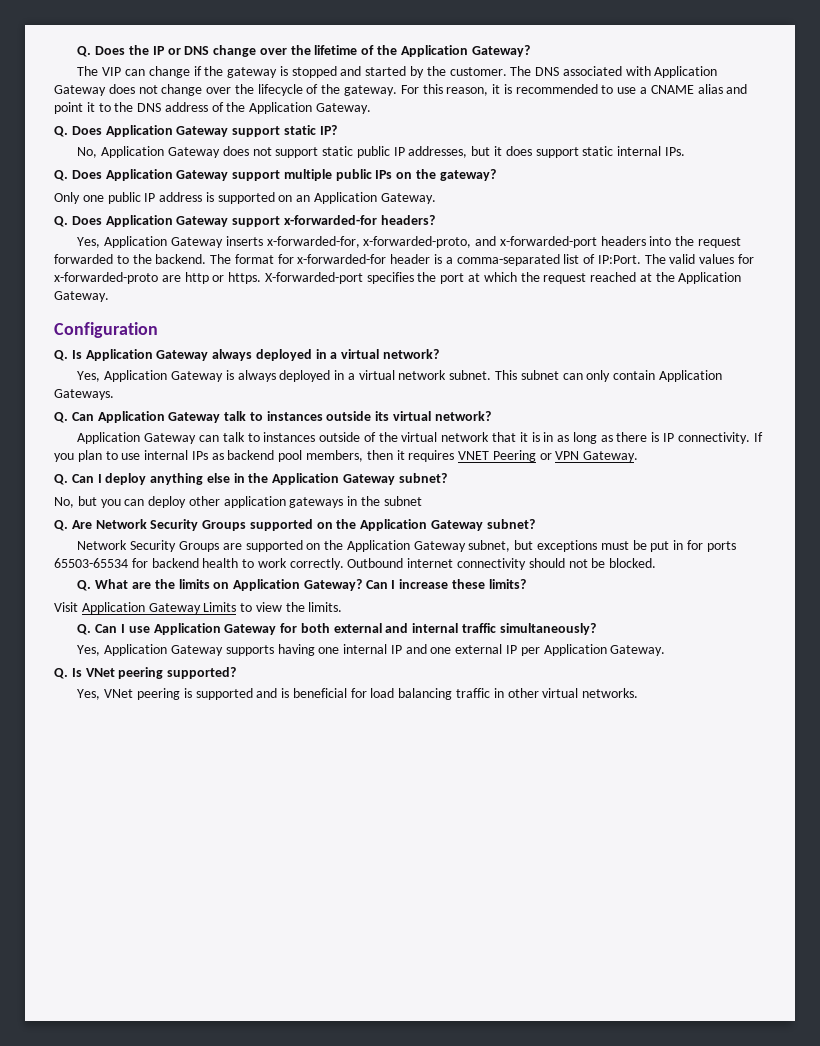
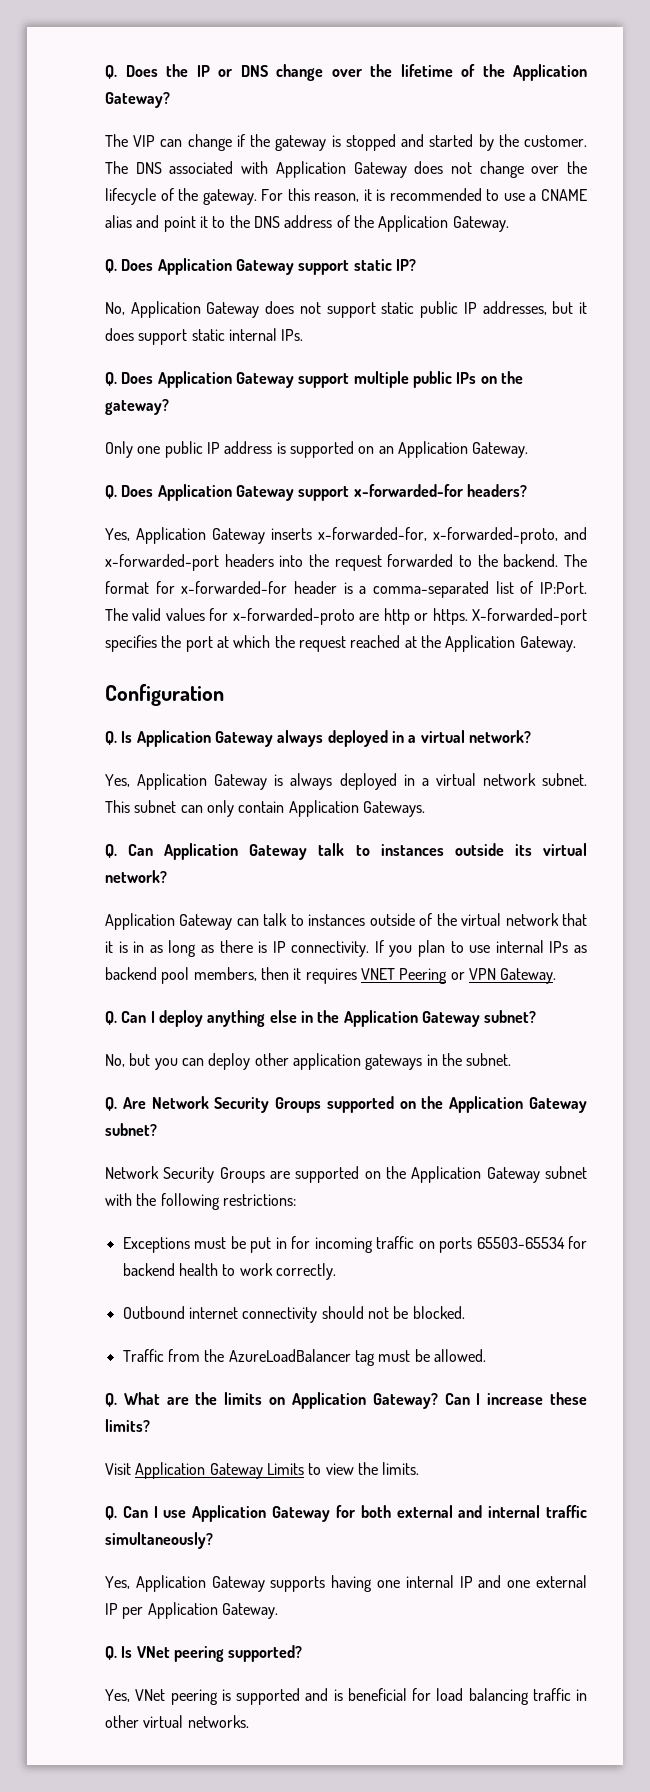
[383,496,422,506] subnet -> [466,1053,512,1066] subnet.
[468,540,597,552] subnet, but exceptions -> [545,1166,587,1179] [105,1193,296,1210] [122,1237,190,1253] subnet with the following restrictions: // Exceptions
(703, 545) none -> [314,1236,435,1253] incoming traffic on
(344, 564) none -> (336, 1271) //
(657, 563) none -> [122,1349,486,1366] // Traffic from the AzureLoadBalancer tag must be allowed.

